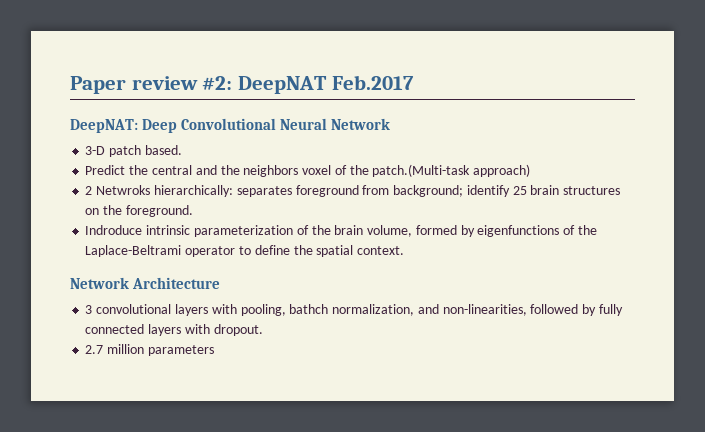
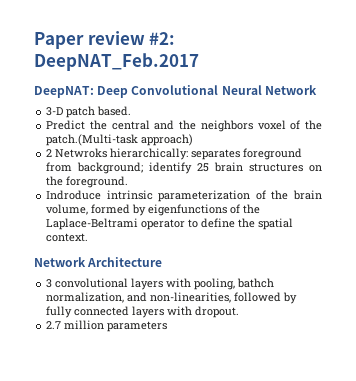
[238,75,414,94] DeepNAT Feb.2017 -> [34,53,199,71] DeepNAT_Feb.2017

